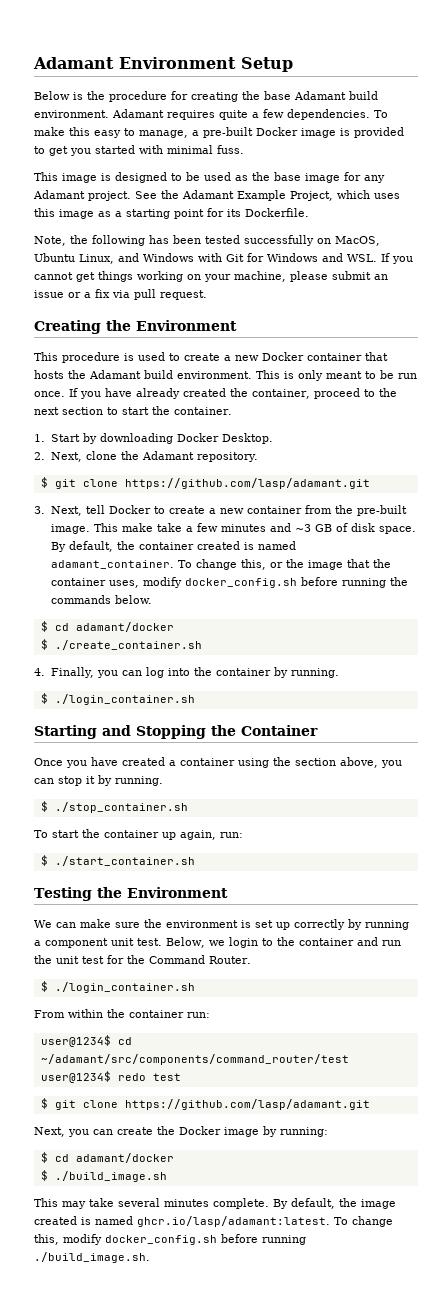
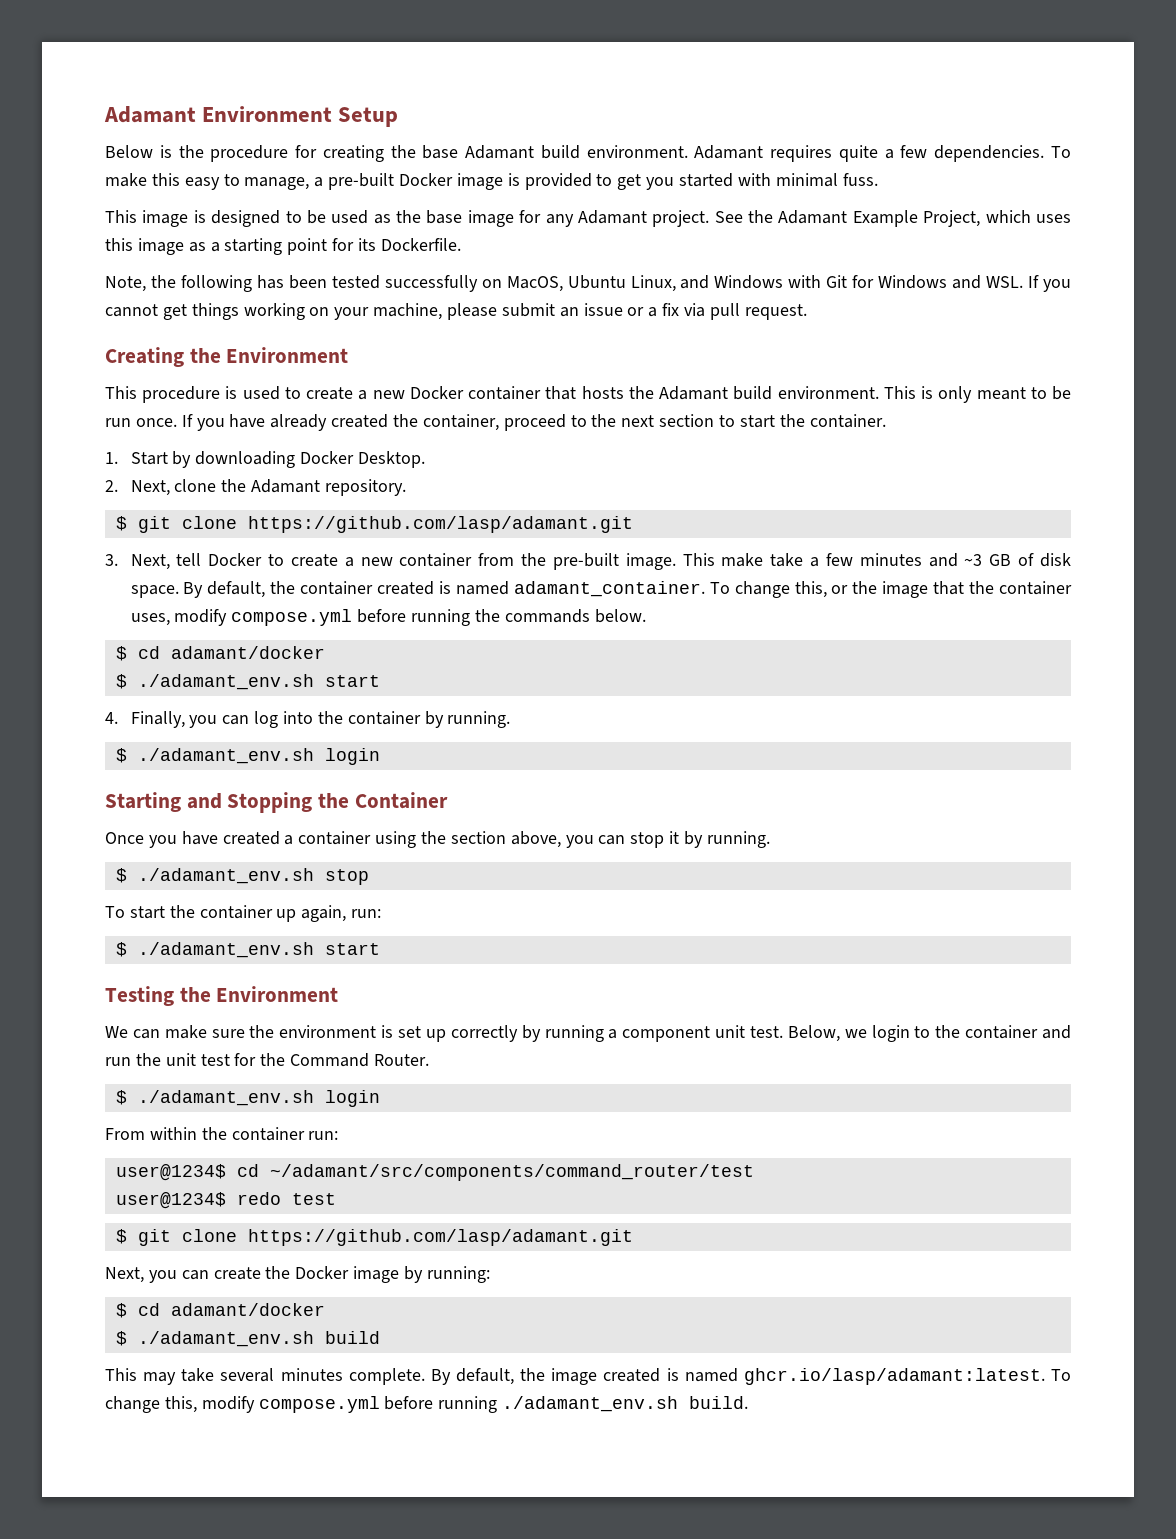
[184,578,297,588] docker_config.sh -> [231,609,353,626] compose.yml
[54,640,202,650] ./create_container.sh -> [137,674,380,690] ./adamant_env.sh start
[54,694,195,705] ./login_container.sh -> [137,748,380,765] ./adamant_env.sh login
[54,802,188,813] ./stop_container.sh -> [137,868,369,885] ./adamant_env.sh stop
[54,856,195,866] ./start_container.sh -> [137,942,380,958] ./adamant_env.sh start
[54,982,195,993] ./login_container.sh -> [137,1090,380,1107] ./adamant_env.sh login
[54,1171,167,1182] ./build_image.sh -> [137,1331,380,1347] ./adamant_env.sh build
[105,1234,306,1245] [34,1252,150,1263] docker_config.sh before running ./build_image.sh. -> [258,1396,749,1413] compose.yml before running ./adamant_env.sh build.

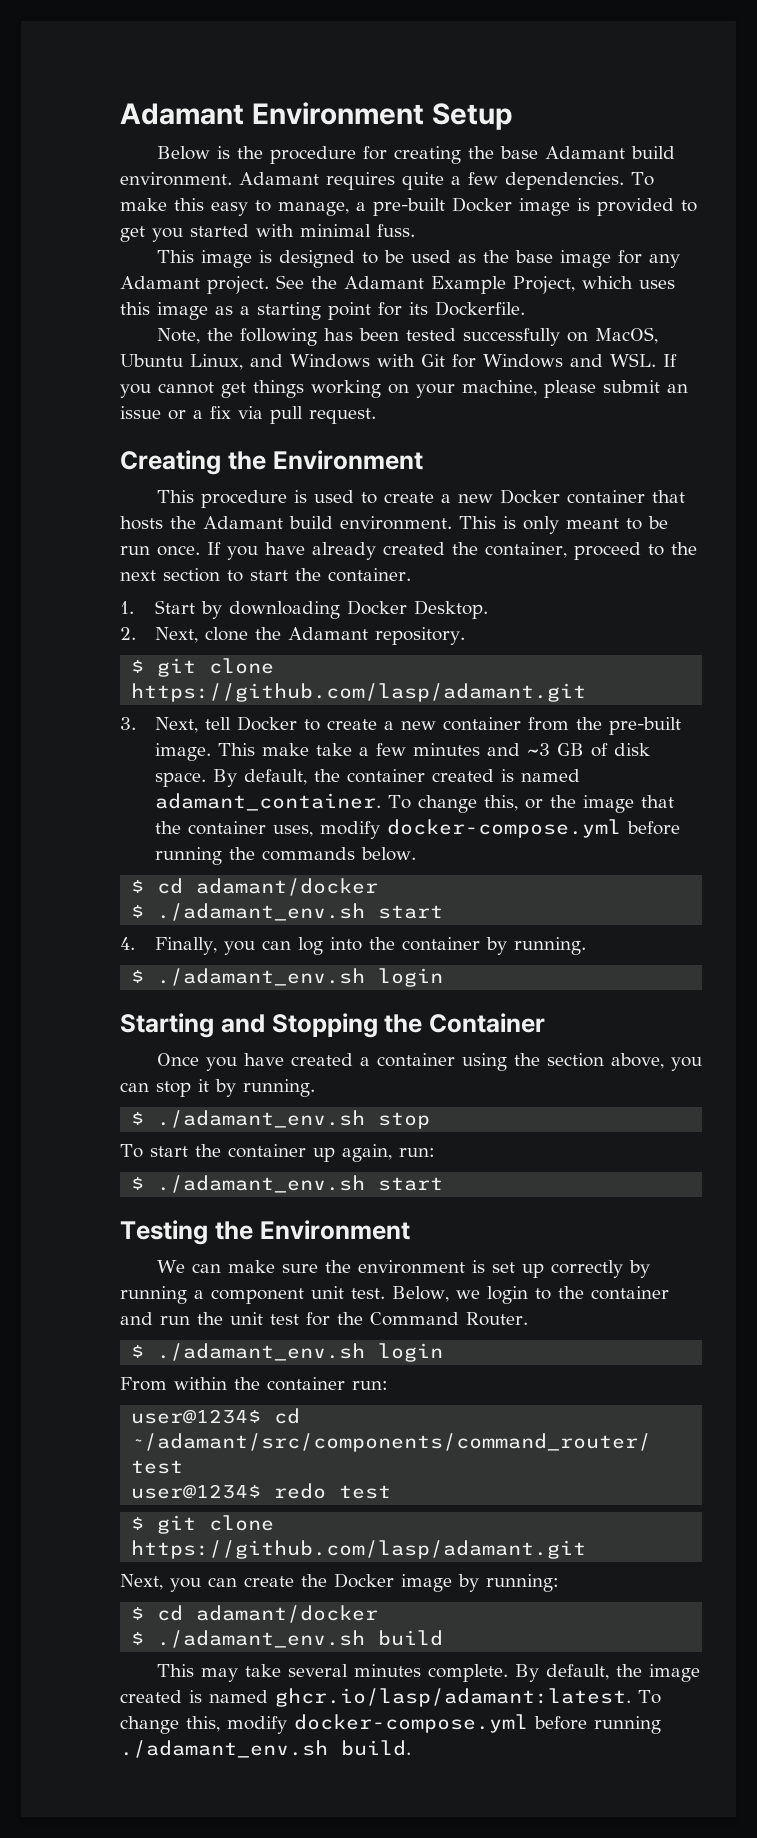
[231,609,353,626] compose.yml -> [387,819,622,838] docker-compose.yml
[258,1396,380,1413] compose.yml -> [294,1714,528,1733] docker-compose.yml

